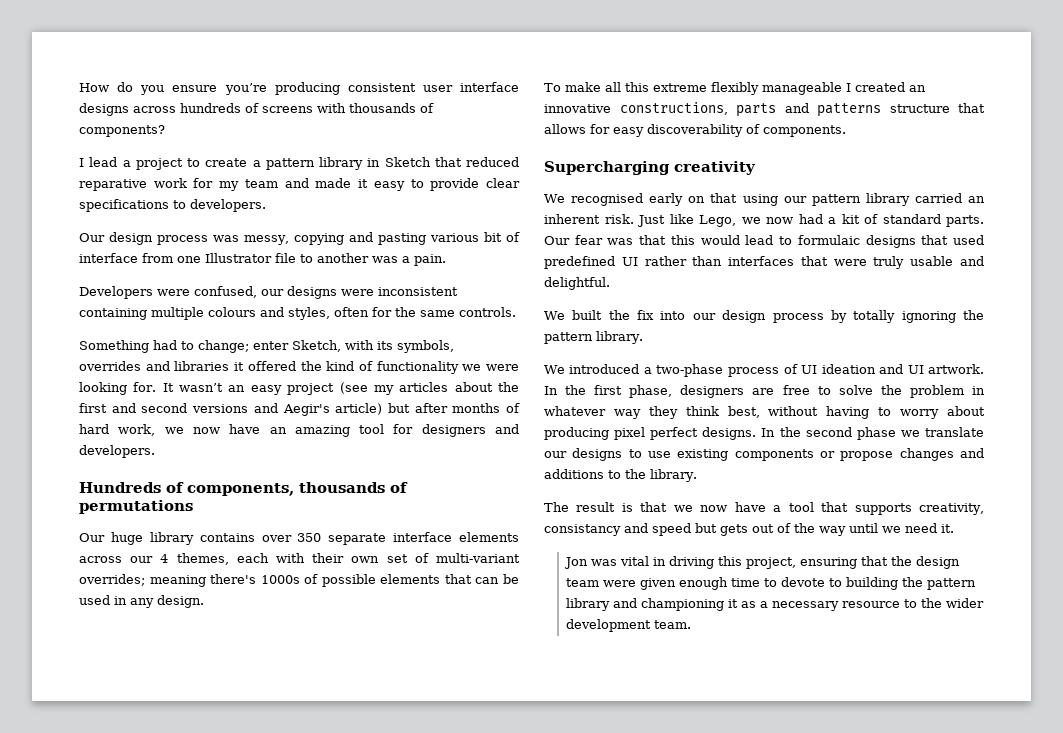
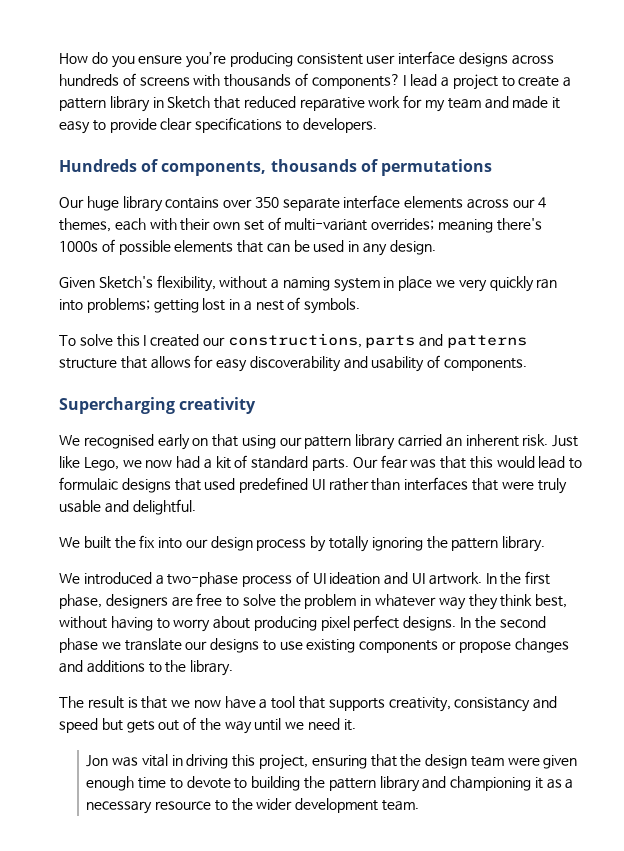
(165, 131) // -> (400, 81) none
[79,232,520,245] [79,253,446,266] [79,286,458,299] [79,307,516,320] [79,340,454,353] [79,361,519,374] [79,382,519,395] [79,403,520,416] [79,424,519,437] [79,445,155,458] // Our design process was messy, copying and pasting various bit of interface from one Illustrator file to another was a pain. // Developers were confused, our designs were inconsistent containing multiple colours and styles, often for the same controls. // Something had to change; enter Sketch, with its symbols, overrides and libraries it offered the kind of functionality we were looking for. It wasn’t an easy project (see my articles about the first and second versions and Aegir's article) but after months of hard work, we now have an amazing tool for designers and developers. -> (377, 125) none
[544,82,926,95] [544,104,611,113] To make all this extreme flexibly manageable I created an innovative -> [59,275,558,292] [59,297,361,314] [59,334,225,347] Given Sketch's flexibility, without a naming system in place we very quickly ran into problems; getting lost in a nest of symbols. // To solve this I created our
(743, 130) none -> [343,356,425,372] and usability

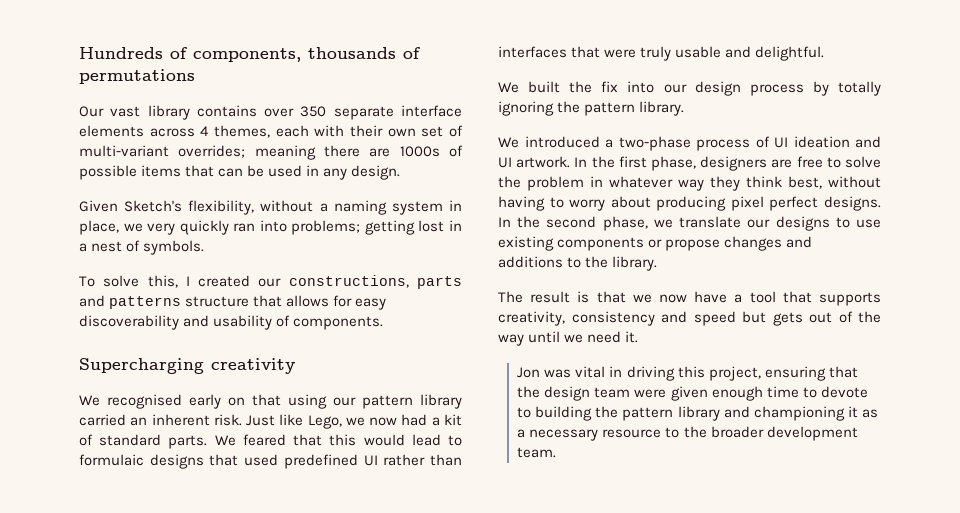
[59,51,554,68] [59,73,572,90] [59,95,561,112] [59,117,377,134] How do you ensure you’re producing consistent user interface designs across hundreds of screens with thousands of components? I lead a project to create a pattern library in Sketch that reduced reparative work for my team and made it easy to provide clear specifications to developers. // -> (79, 53) none
[86,196,119,211] huge -> [110,106,141,117] vast
[512,199,535,208] our -> (195, 132) none
[496,218,542,231] there's -> [324,145,391,157] there are
[174,240,234,253] elements -> [141,165,182,177] items
[398,276,433,291] place -> [79,220,119,235] place,
[116,334,140,347] this -> [147,275,178,288] this,
[352,455,437,469] Our fear was -> [214,434,286,446] We feared
[59,638,98,653] phase -> [602,216,648,231] phase,
[454,697,531,712] consistancy -> [571,311,655,326] consistency
[256,798,293,810] wider -> [710,426,764,438] broader

